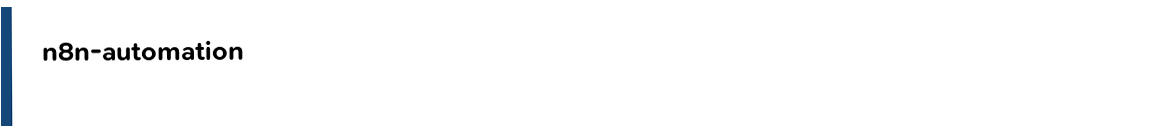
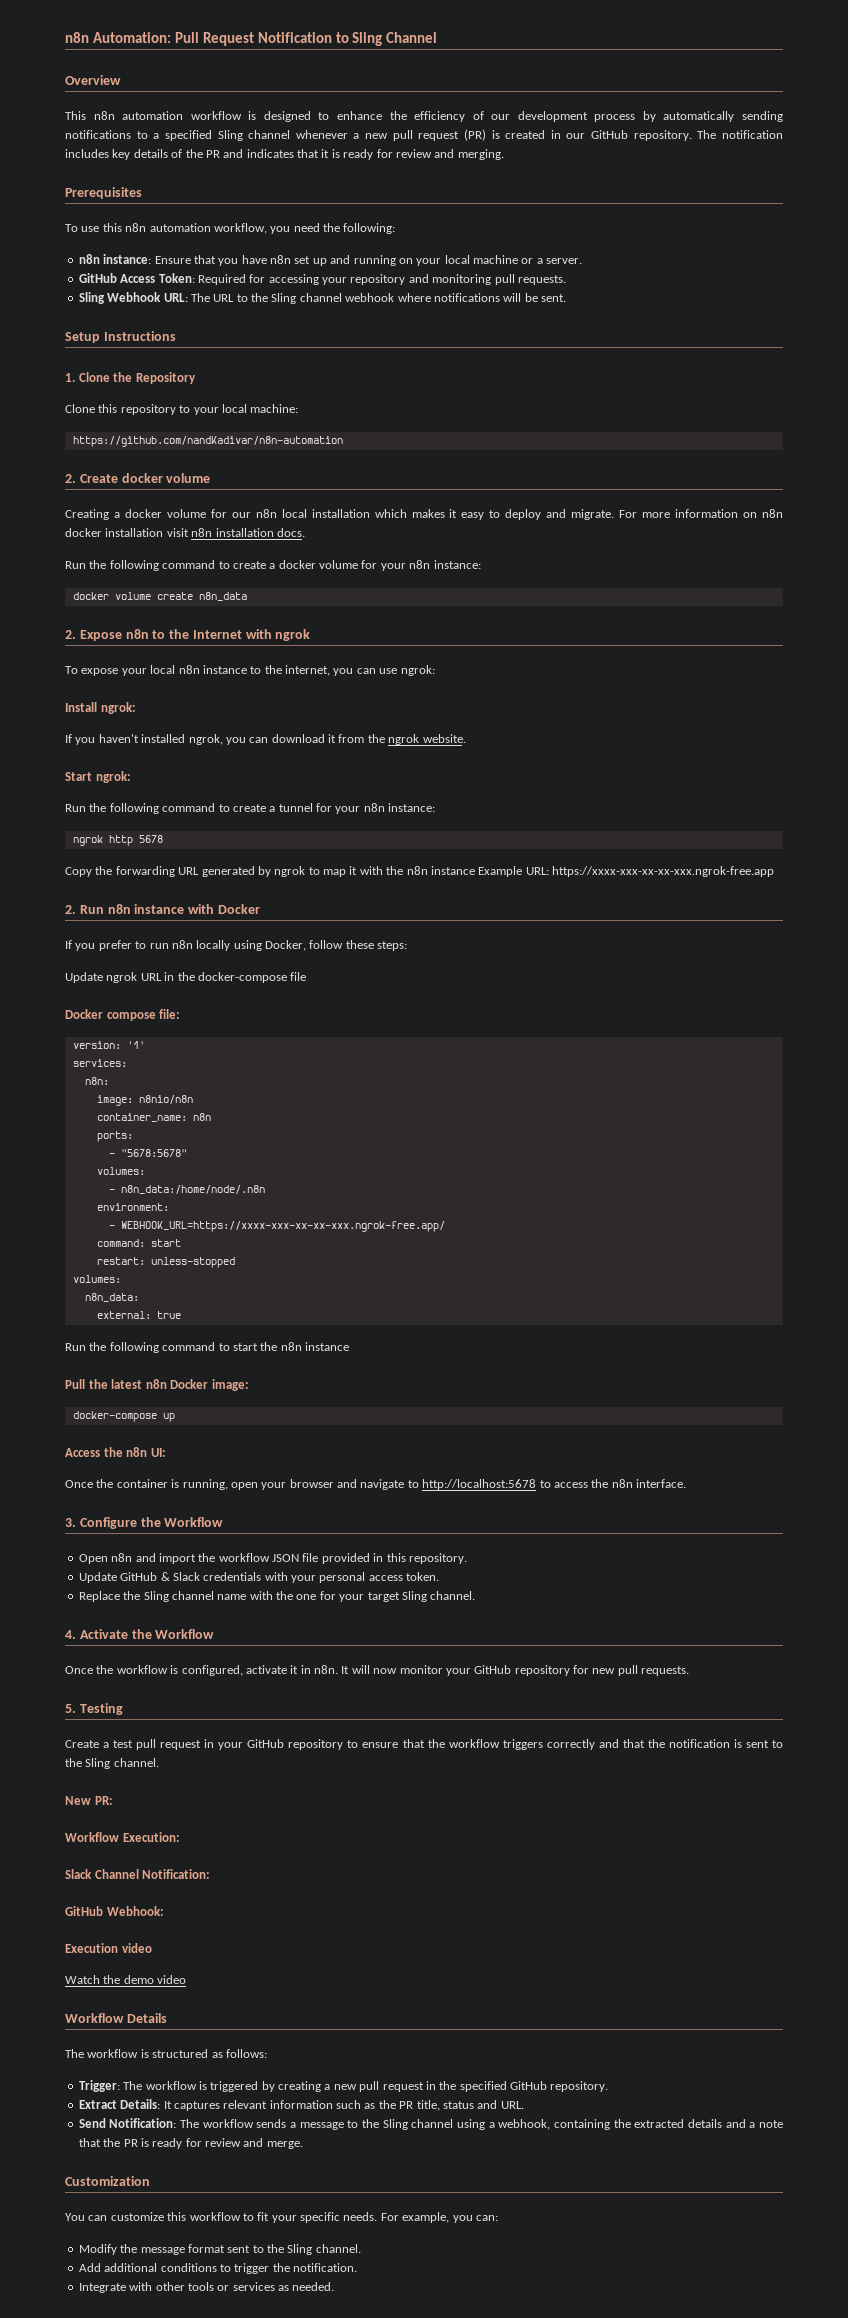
[41,40,244,61] n8n-automation -> [65,32,438,46] [65,75,121,85] [65,111,783,122] [65,129,784,141] [65,149,504,160] [65,187,142,199] [65,223,396,234] [78,254,583,266] [78,273,566,285] [78,292,566,304] [65,331,176,343] [65,372,196,384] [65,404,299,415] [72,436,343,447] [65,473,211,483] [65,509,784,520] [65,528,305,537] [65,560,481,571] [72,592,247,601] [65,629,311,641] [65,665,435,676] [65,702,136,714] [65,734,466,745] [65,771,131,783] [65,803,436,814] [72,835,163,846] [65,866,774,877] [65,904,260,914] [65,940,408,951] [65,972,307,983] [65,1009,181,1021] [72,1041,145,1049] [72,1059,127,1067] [84,1077,109,1085] [96,1095,193,1106] [96,1113,211,1122] [96,1131,133,1142] [108,1149,187,1157] [96,1167,145,1175] [108,1185,265,1194] [96,1203,169,1211] [108,1221,445,1232] [96,1239,181,1247] [96,1257,235,1268] [72,1275,121,1283] [84,1293,139,1302] [96,1311,181,1319] [65,1342,349,1353] [65,1379,249,1391] [72,1411,175,1422] [65,1447,166,1457] [65,1479,686,1490] [65,1517,224,1529] [78,1553,467,1564] [78,1572,440,1583] [78,1591,476,1602] [65,1629,215,1639] [65,1665,690,1676] [65,1703,123,1715] [65,1739,783,1750] [65,1758,159,1769] [65,1796,113,1805] [65,1832,180,1842] [65,1869,211,1879] [65,1906,164,1916] [65,1943,152,1953] [65,1975,187,1984] [65,2013,167,2023] [65,2049,267,2058] [78,2080,609,2092] [78,2099,524,2111] [78,2118,784,2130] [78,2138,303,2149] [65,2176,150,2186] [65,2212,498,2223] [78,2244,361,2255] [78,2263,357,2274] [78,2282,335,2293] n8n Automation: Pull Request Notification to Sling Channel // Overview // This n8n automation workflow is designed to enhance the efficiency of our development process by automatically sending notifications to a specified Sling channel whenever a new pull request (PR) is created in our GitHub repository. The notification includes key details of the PR and indicates that it is ready for review and merging. // Prerequisites // To use this n8n automation workflow, you need the following: // n8n instance: Ensure that you have n8n set up and running on your local machine or a server. // GitHub Access Token: Required for accessing your repository and monitoring pull requests. // Sling Webhook URL: The URL to the Sling channel webhook where notifications will be sent. // Setup Instructions // 1. Clone the Repository // Clone this repository to your local machine: // https://github.com/nandKadivar/n8n-automation // 2. Create docker volume // Creating a docker volume for our n8n local installation which makes it easy to deploy and migrate. For more information on n8n docker installation visit n8n installation docs. // Run the following command to create a docker volume for your n8n instance: // docker volume create n8n_data // 2. Expose n8n to the Internet with ngrok // To expose your local n8n instance to the internet, you can use ngrok: // Install ngrok: // If you haven't installed ngrok, you can download it from the ngrok website. // Start ngrok: // Run the following command to create a tunnel for your n8n instance: // ngrok http 5678 // Copy the forwarding URL generated by ngrok to map it with the n8n instance Example URL: https://xxxx-xxx-xx-xx-xxx.ngrok-free.app // 2. Run n8n instance with Docker // If you prefer to run n8n locally using Docker, follow these steps: // Update ngrok URL in the docker-compose file // Docker compose file: // version: '1' // services: // n8n: // image: n8nio/n8n // container_name: n8n // ports: // - "5678:5678" // volumes: // - n8n_data:/home/node/.n8n // environment: // - WEBHOOK_URL=https://xxxx-xxx-xx-xx-xxx.ngrok-free.app/ // command: start // restart: unless-stopped // volumes: // n8n_data: // external: true // Run the following command to start the n8n instance // Pull the latest n8n Docker image: // docker-compose up // Access the n8n UI: // Once the container is running, open your browser and navigate to http://localhost:5678 to access the n8n interface. // 3. Configure the Workflow // Open n8n and import the workflow JSON file provided in this repository. // Update GitHub & Slack credentials with your personal access token. // Replace the Sling channel name with the one for your target Sling channel. // 4. Activate the Workflow // Once the workflow is configured, activate it in n8n. It will now monitor your GitHub repository for new pull requests. // 5. Testing // Create a test pull request in your GitHub repository to ensure that the workflow triggers correctly and that the notification is sent to the Sling channel. // New PR: // Workflow Execution: // Slack Channel Notification: // GitHub Webhook: // Execution video // Watch the demo video // Workflow Details // The workflow is structured as follows: // Trigger: The workflow is triggered by creating a new pull request in the specified GitHub repository. // Extract Details: It captures relevant information such as the PR title, status and URL. // Send Notification: The workflow sends a message to the Sling channel using a webhook, containing the extracted details and a note that the PR is ready for review and merge. // Customization // You can customize this workflow to fit your specific needs. For example, you can: // Modify the message format sent to the Sling channel. // Add additional conditions to trigger the notification. // Integrate with other tools or services as needed.

